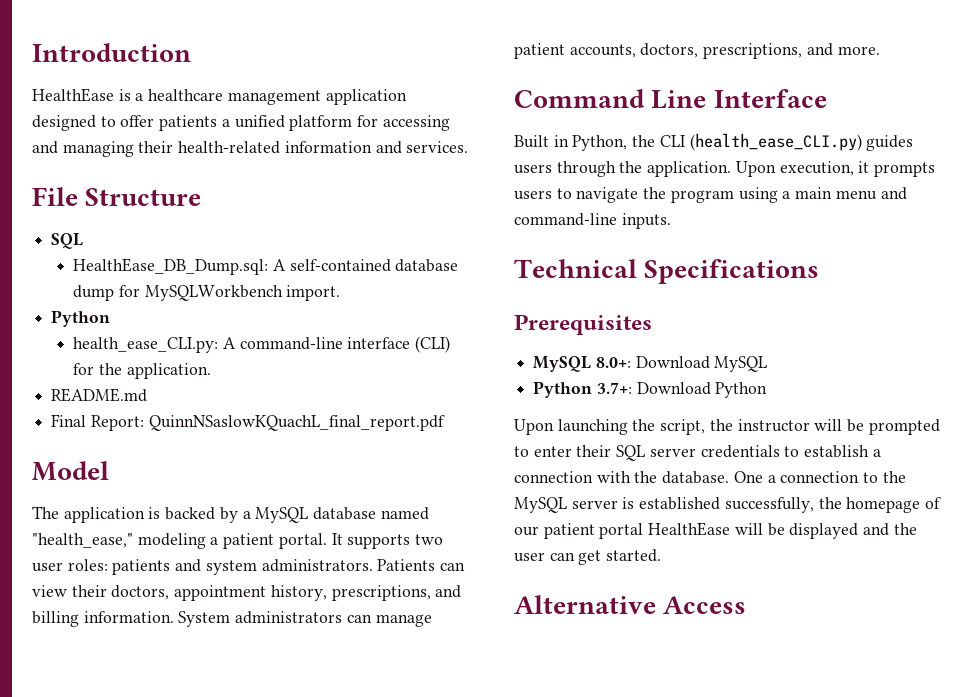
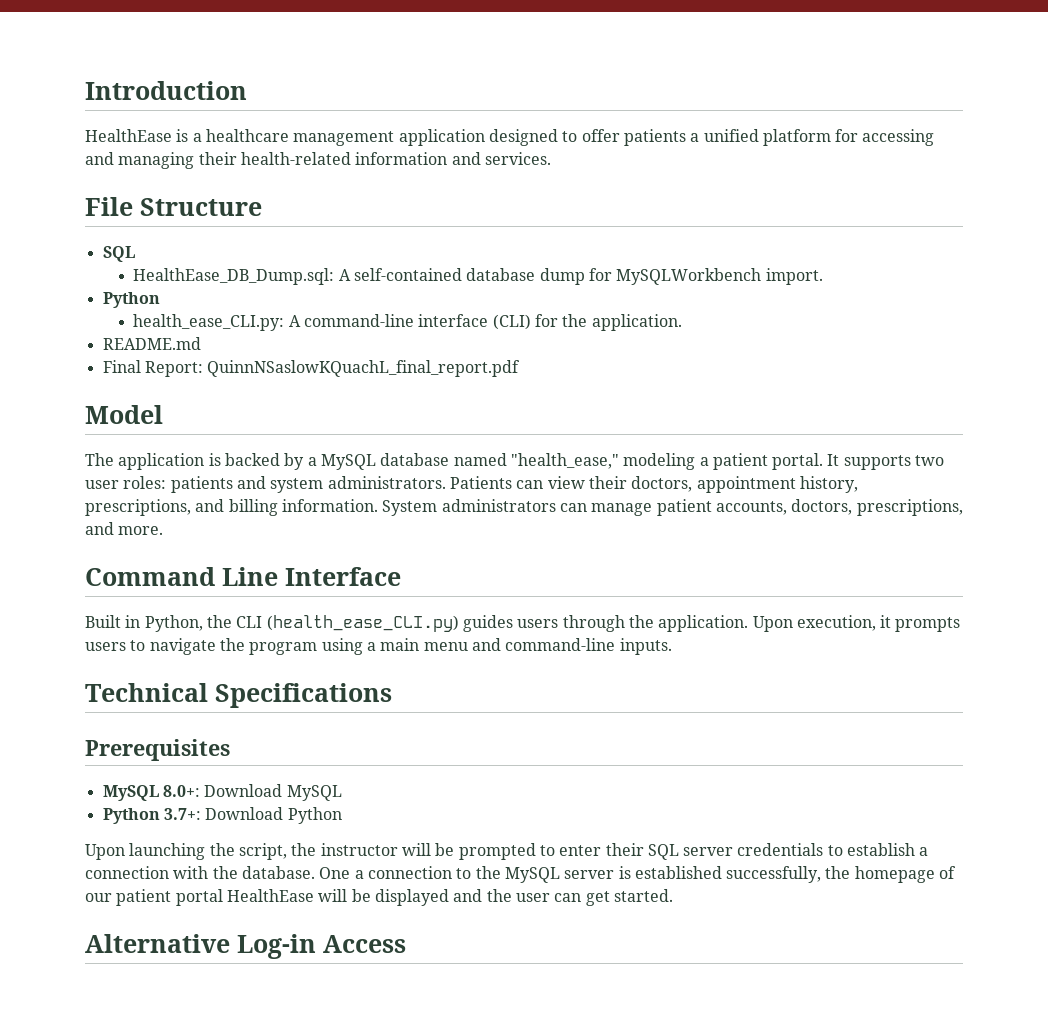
(656, 604) none -> [237,934,316,959] Log-in

